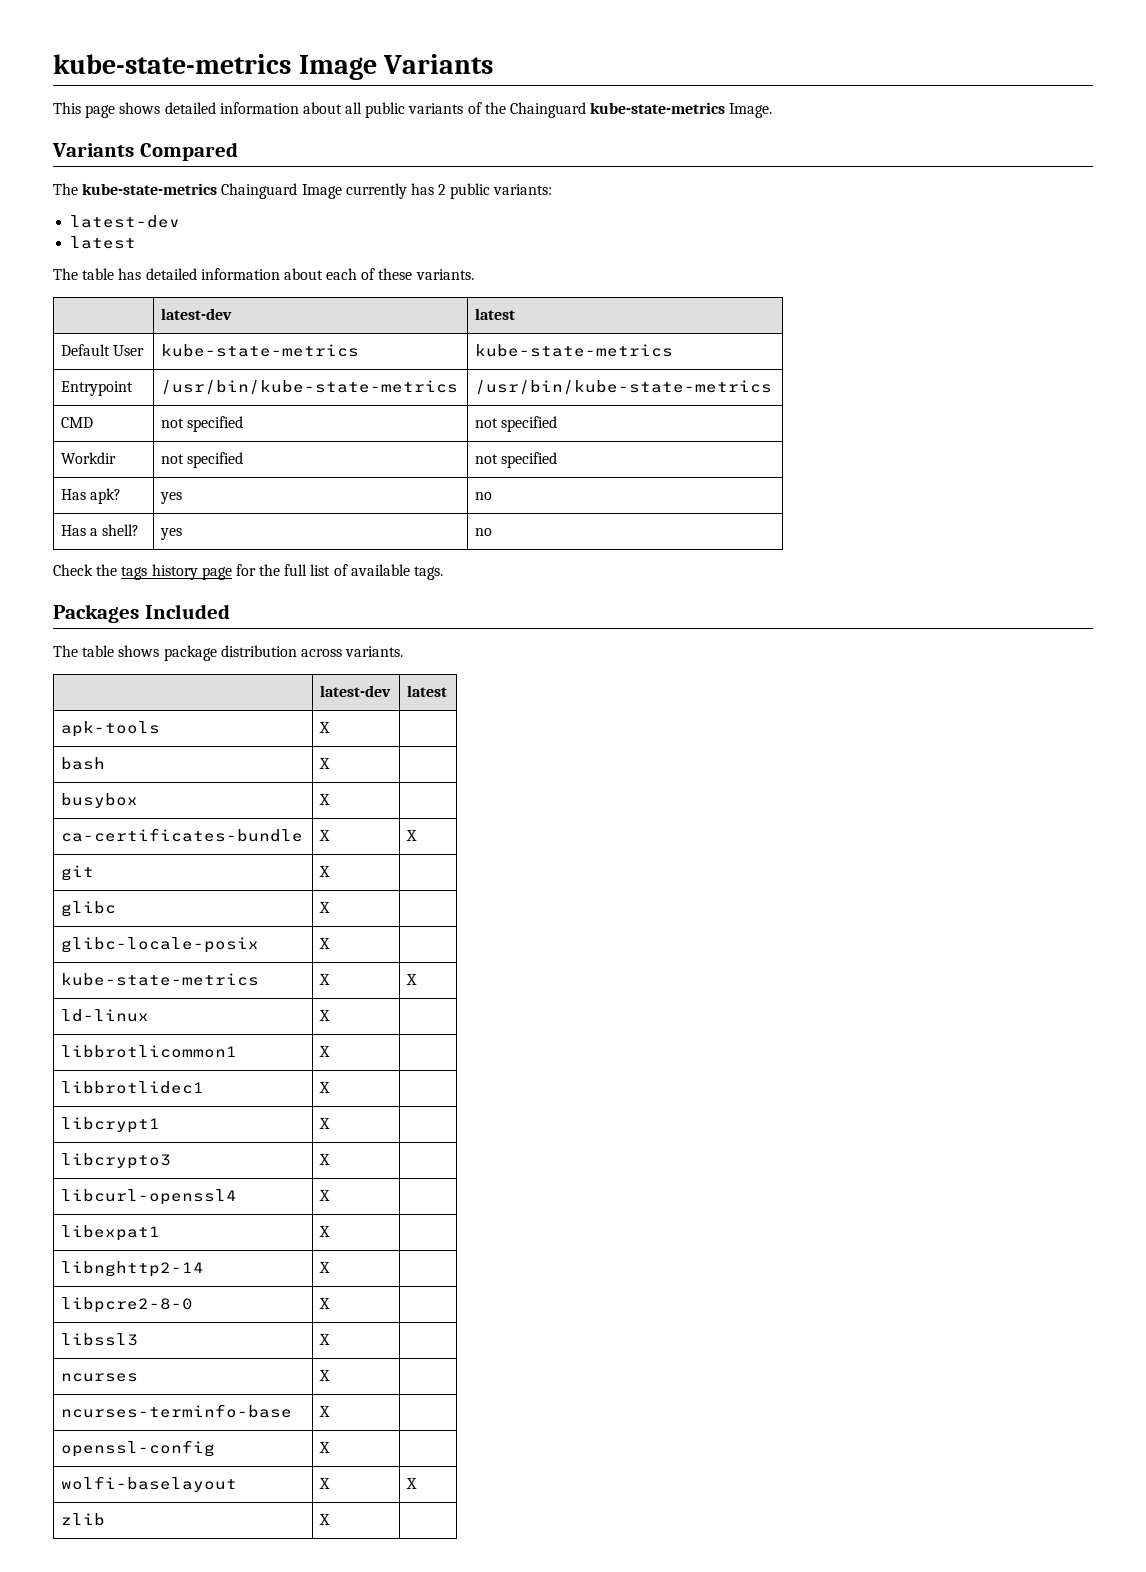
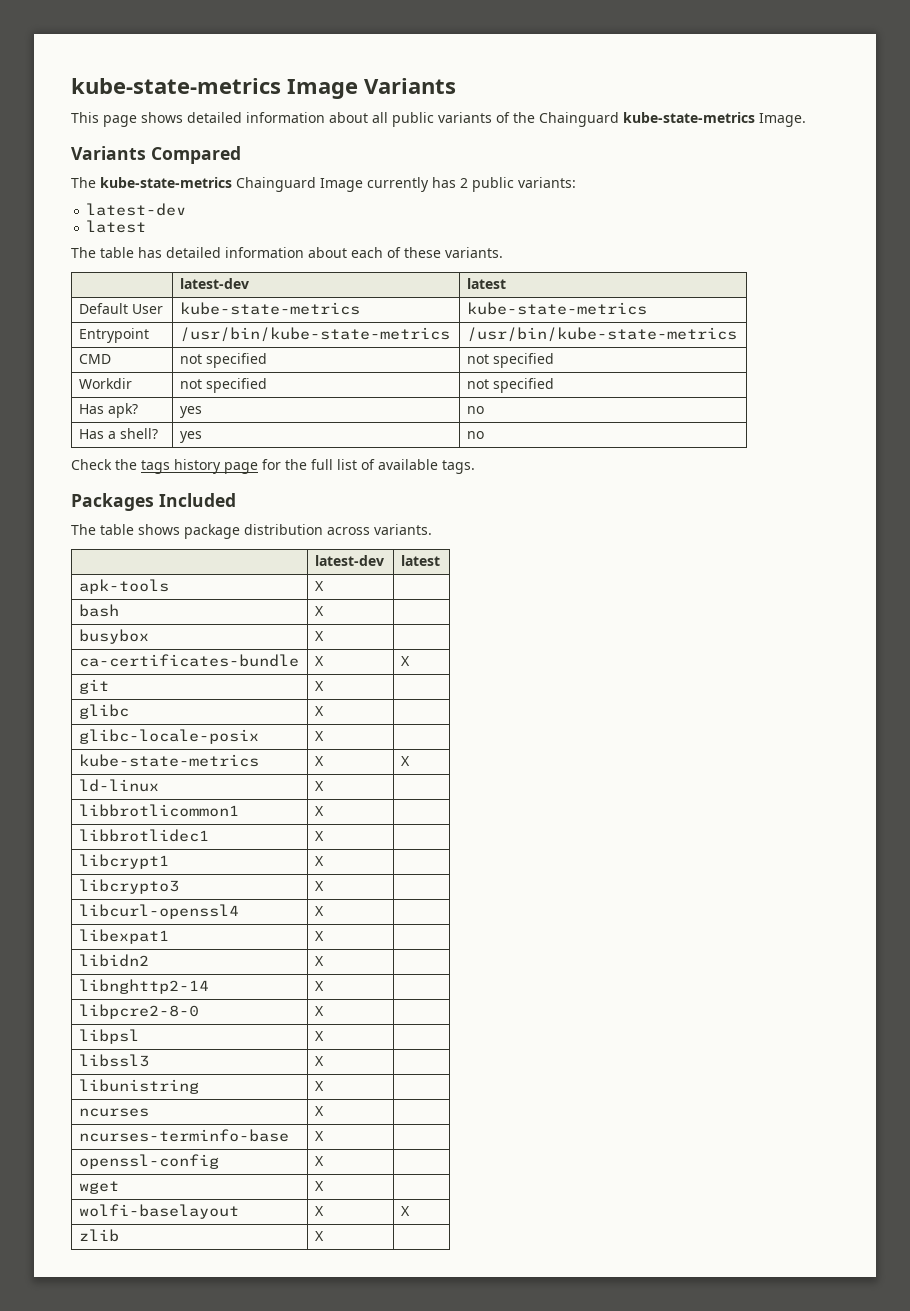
(331, 1231) none -> [78,954,149,967] [314,956,324,966] // libidn2 | X |
(331, 1303) none -> [78,1029,139,1044] [314,1031,324,1041] // libpsl | X |
(331, 1339) none -> [78,1079,199,1094] [314,1081,324,1091] // libunistring | X |
(331, 1447) none -> [78,1181,119,1194] [314,1181,324,1191] // wget | X |

